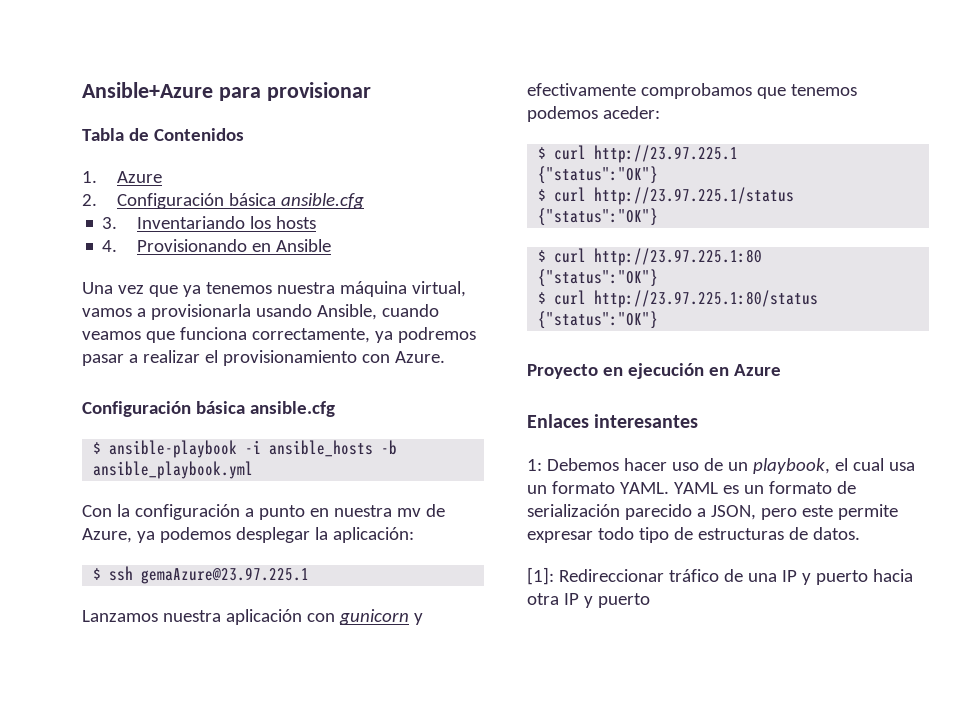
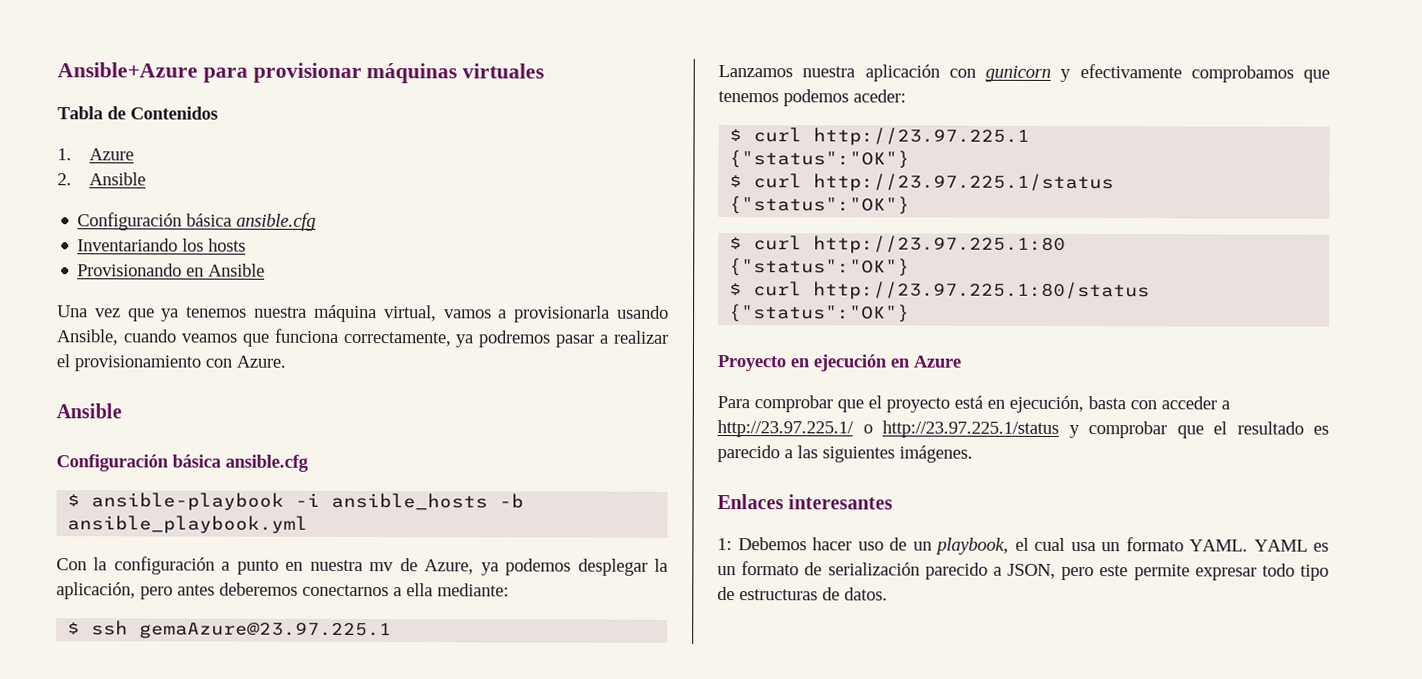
(371, 91) none -> [366,63,545,84] máquinas virtuales
[117,193,365,209] [102,217,118,229] Configuración básica ansible.cfg // 3. -> [89,172,147,186] [77,212,317,231] Ansible // Configuración básica ansible.cfg //
[102,240,118,252] 4. -> (247, 245) none
(445, 357) none -> [56,403,122,419] // Ansible
[332,527,414,543] aplicación: -> [56,582,509,600] aplicación, pero antes deberemos conectarnos a ella mediante:
(781, 370) none -> [717,395,1230,414] [717,420,1329,439] [717,445,973,463] // Para comprobar que el proyecto está en ejecución, basta con acceder a http://23.97.225.1/ o http://23.97.225.1/status y comprobar que el resultado es parecido a las siguientes imágenes.
[527,567,913,585] [527,593,650,608] // [1]: Redireccionar tráfico de una IP y puerto hacia otra IP y puerto -> (888, 594) none

